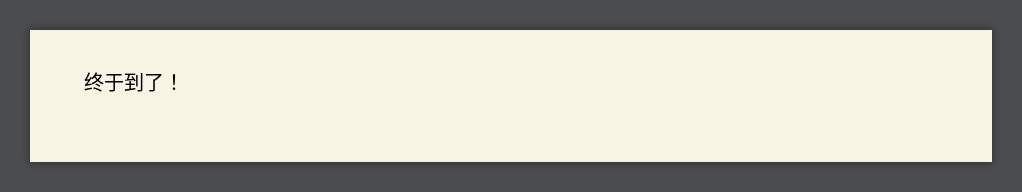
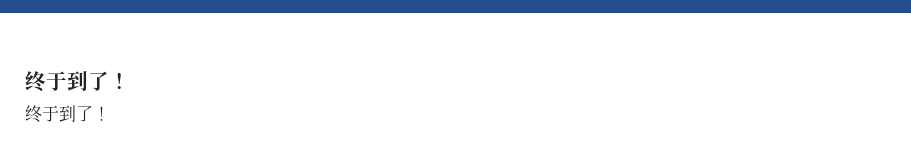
[84,72,184,92] 终于到了！ -> [25,71,130,92] [25,105,110,123] 终于到了！ // 终于到了！

